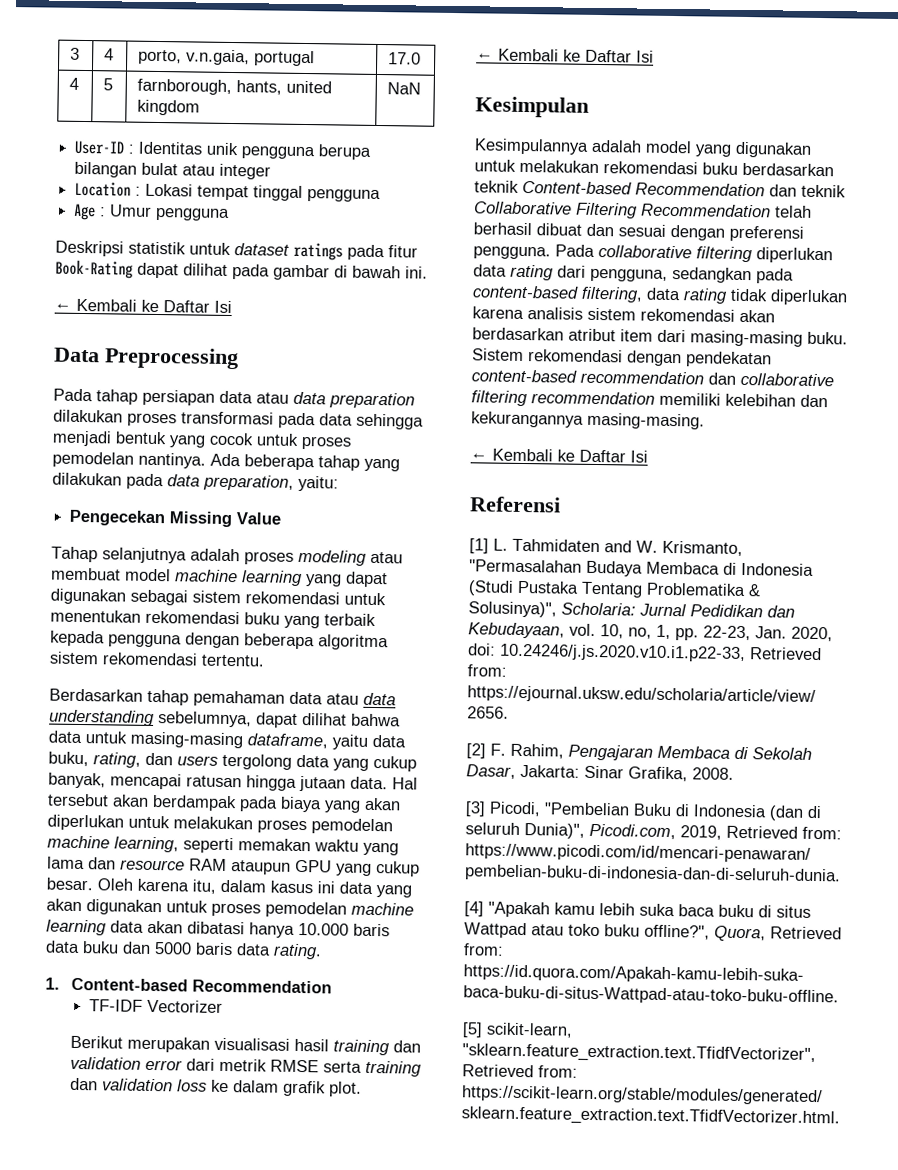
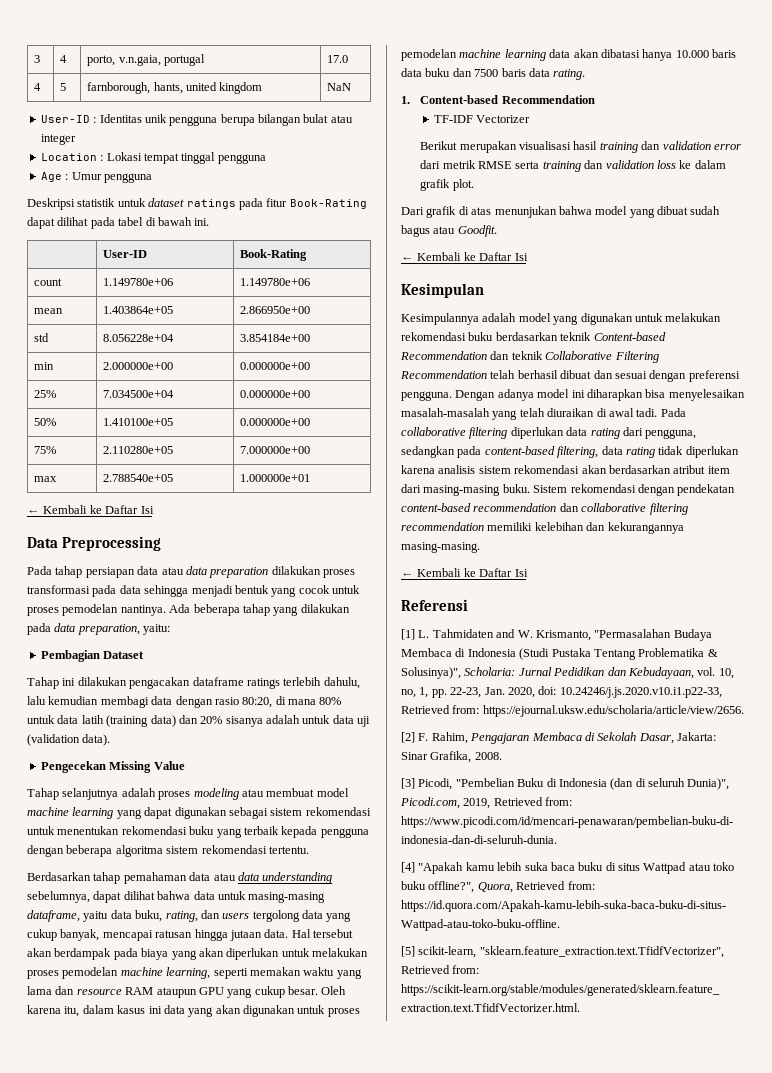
[273,264,330,281] gambar -> [118,217,144,226] tabel
(428, 272) none -> [103,250,148,258] [240,249,308,261] [34,278,63,286] [103,278,174,286] [240,278,311,286] [34,308,64,314] [103,306,174,314] [240,306,311,314] [34,333,50,342] [103,334,175,342] [240,334,311,342] [34,362,55,370] [103,362,174,370] [240,362,311,370] [34,390,57,398] [103,390,175,398] [240,390,311,398] [34,418,57,426] [103,418,174,426] [240,418,311,426] [34,446,57,454] [103,446,174,454] [240,446,311,454] [34,476,58,482] [103,474,174,482] [240,474,311,482] // | User-ID | Book-Rating // count | 1.149780e+06 | 1.149780e+06 // mean | 1.403864e+05 | 2.866950e+00 // std | 8.056228e+04 | 3.854184e+00 // min | 2.000000e+00 | 0.000000e+00 // 25% | 7.034500e+04 | 0.000000e+00 // 50% | 1.410100e+05 | 0.000000e+00 // 75% | 2.110280e+05 | 7.000000e+00 // max | 2.788540e+05 | 1.000000e+01
(339, 483) none -> [40,650,145,662] [27,677,360,689] [27,696,342,708] [27,715,371,727] [27,734,111,746] // Pembagian Dataset // Tahap ini dilakukan pengacakan dataframe ratings terlebih dahulu, lalu kemudian membagi data dengan rasio 80:20, di mana 80% untuk data latih (training data) dan 20% sisanya adalah untuk data uji (validation data).
[154,942,192,955] 5000 -> [474,69,499,77] 7500
(363, 1089) none -> [401,206,721,218] [401,225,497,237] // Dari grafik di atas menunjukan bahwa model yang dibuat sudah bagus atau Goodfit.
(551, 253) none -> [455,389,745,401] [401,408,658,420] Dengan adanya model ini diharapkan bisa menyelesaikan masalah-masalah yang telah diuraikan di awal tadi.

